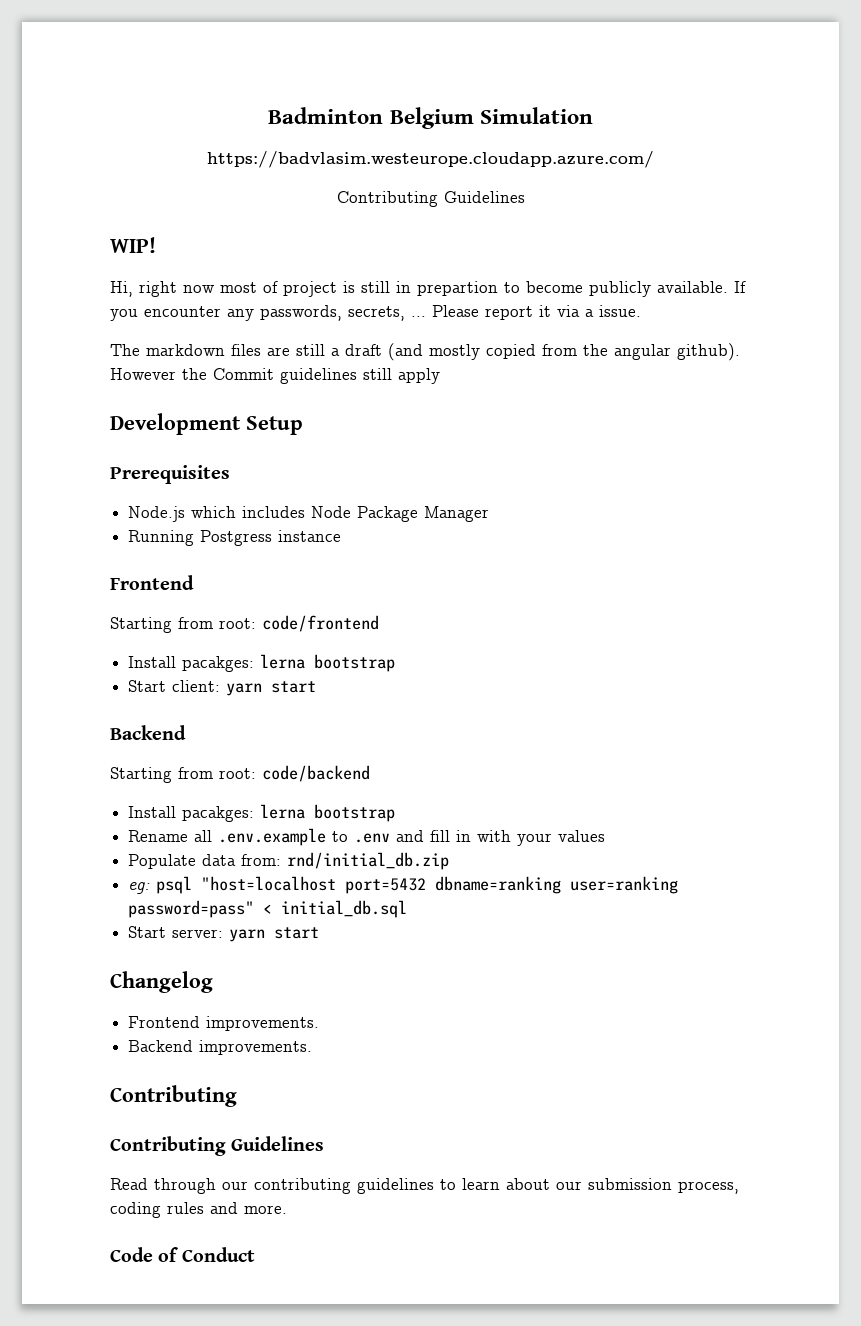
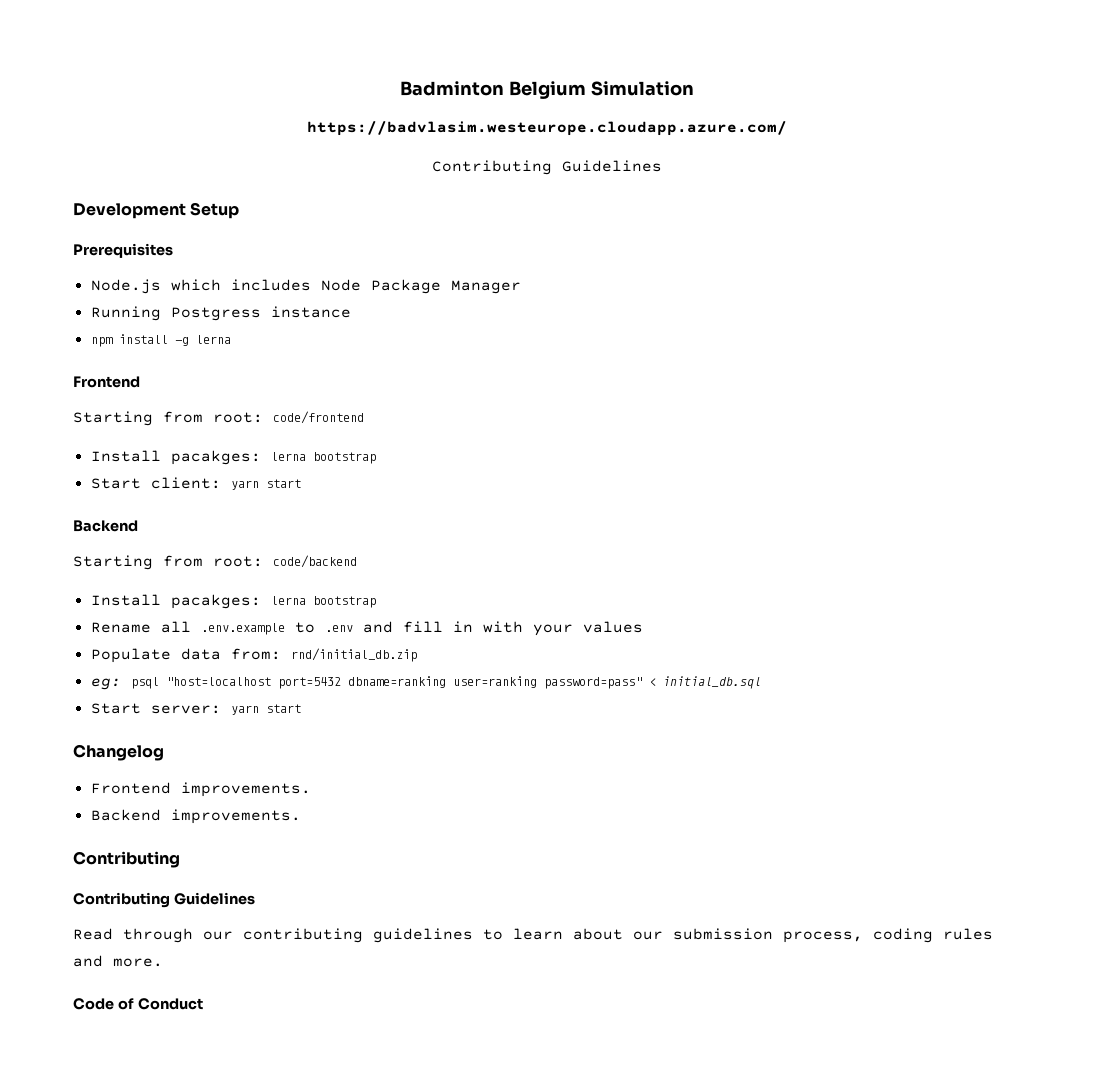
[110,237,156,253] [110,281,746,297] [110,305,641,321] [110,343,740,361] [110,368,440,384] // WIP! // Hi, right now most of project is still in prepartion to become publicly available. If you encounter any passwords, secrets, ... Please report it via a issue. // The markdown files are still a draft (and mostly copied from the angular github). However the Commit guidelines still apply -> (662, 166) none
(342, 536) none -> [90,334,231,347] // npm install -g lerna

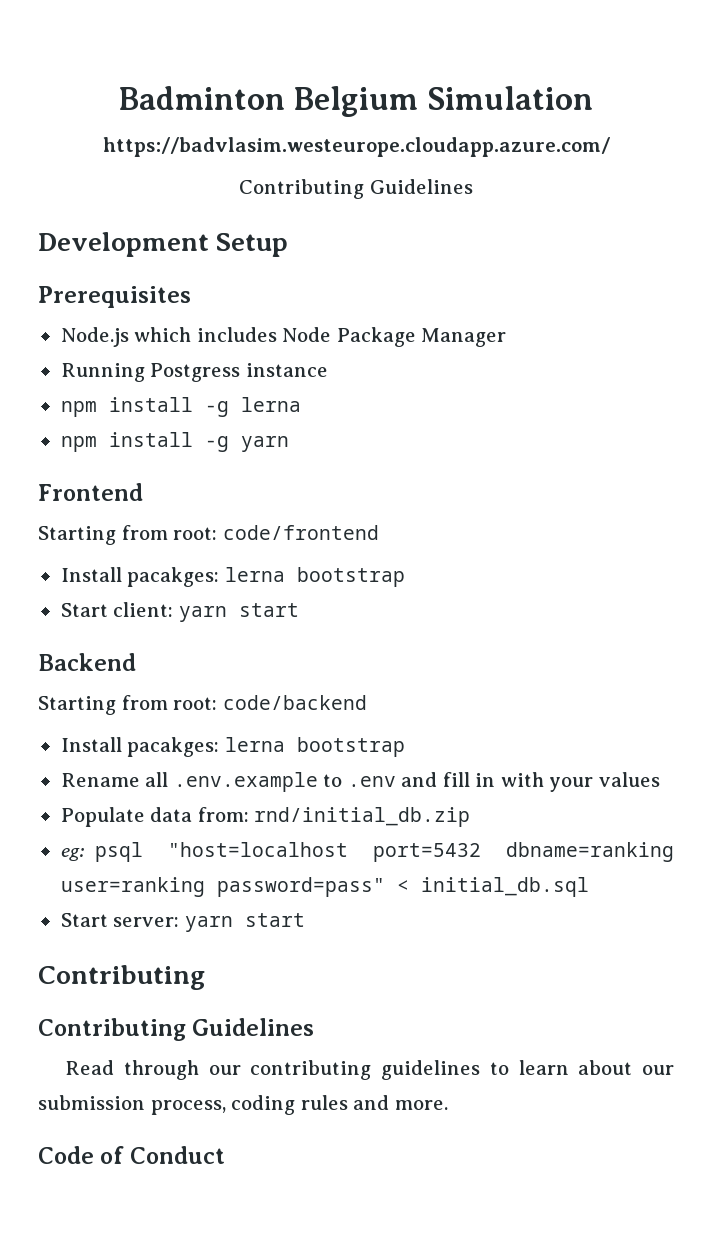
(231, 339) none -> [60,432,289,452] // npm install -g yarn
[73,744,164,761] [90,782,311,797] [90,809,301,824] // Changelog // Frontend improvements. // Backend improvements. -> (305, 920) none

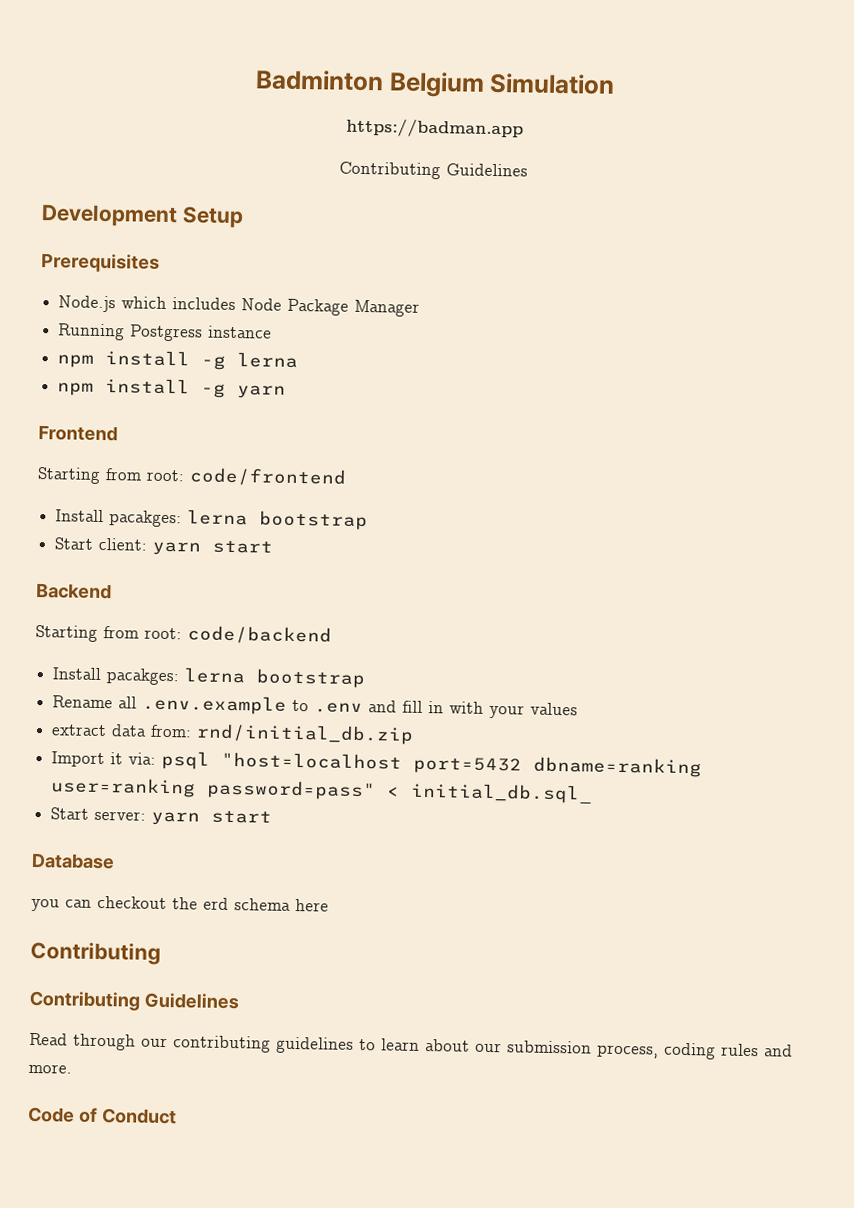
[102,137,610,157] https://badvlasim.westeurope.cloudapp.azure.com/ -> [345,118,524,139] https://badman.app
[60,807,145,827] Populate -> [51,724,108,737] extract
[60,848,84,861] eg: -> [51,751,157,768] Import it via:
[420,877,589,897] initial_db.sql -> [410,782,594,804] initial_db.sql_
(305, 920) none -> [31,852,115,870] [31,895,329,912] // Database // you can checkout the erd schema here

